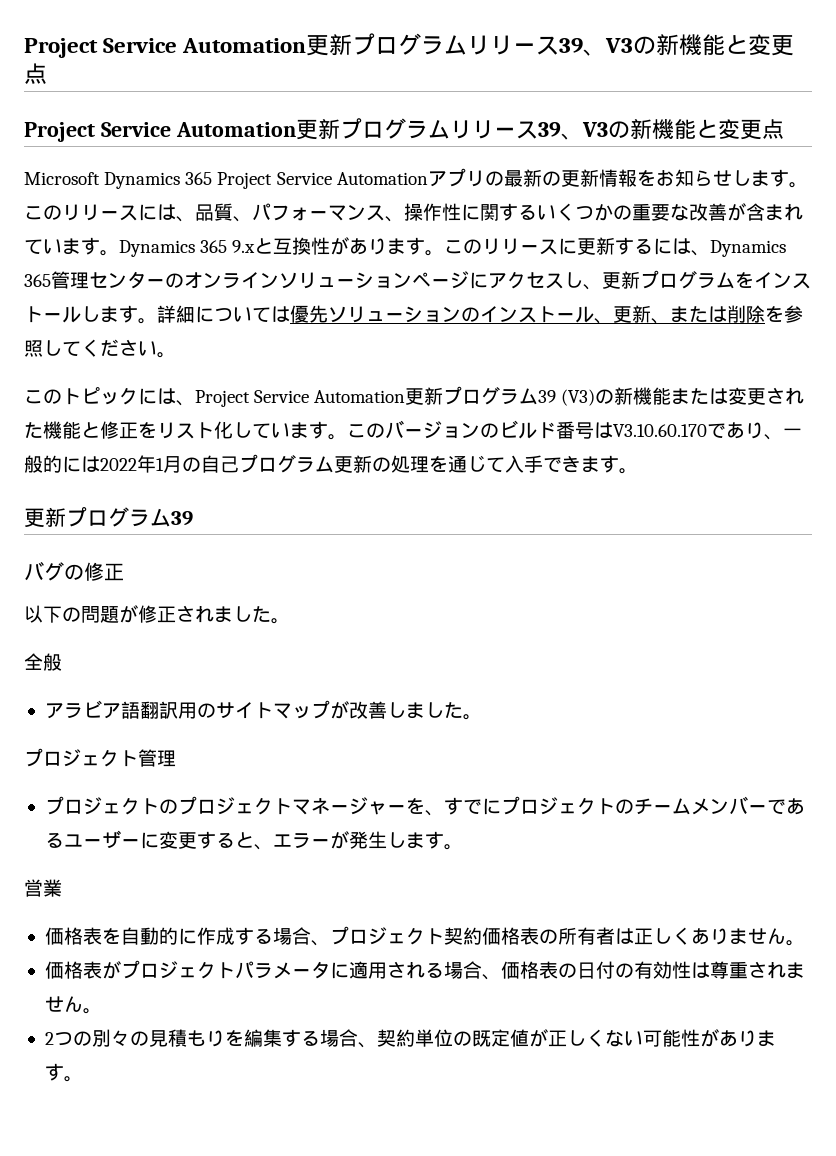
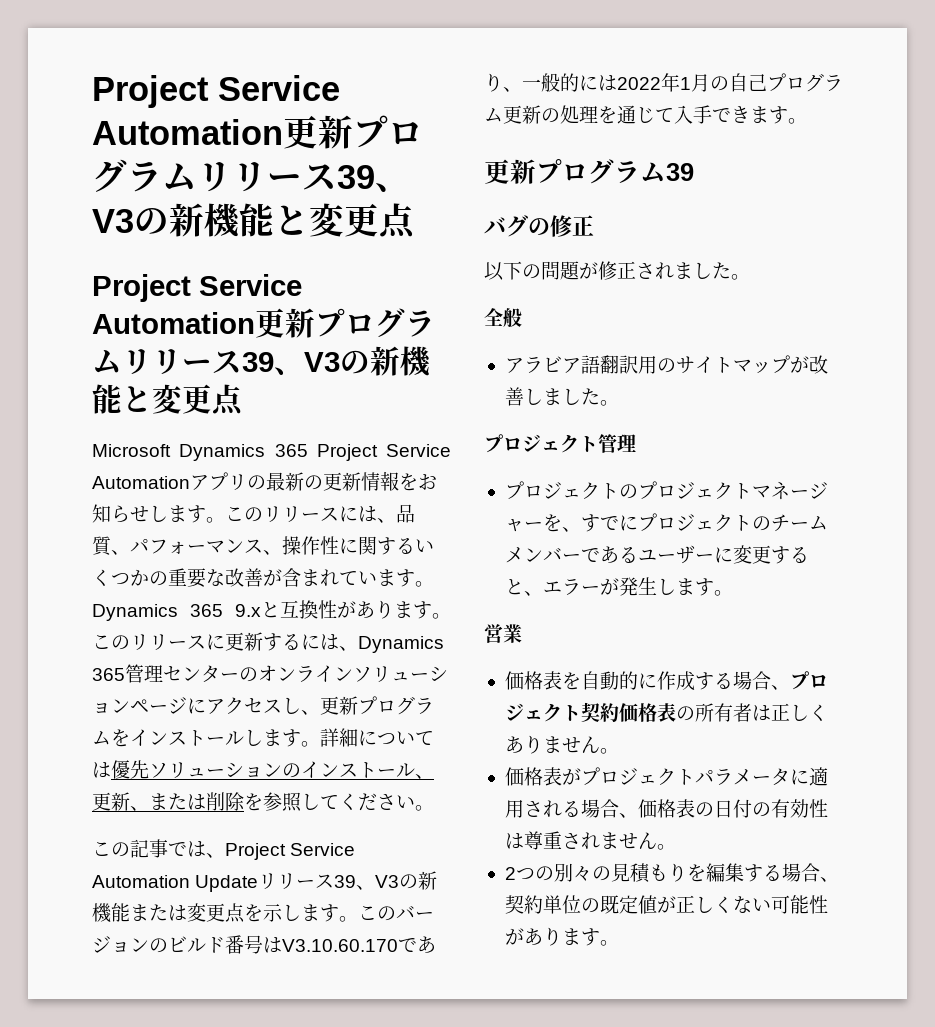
[62,387,157,405] トピックに -> [130,839,187,858] 記事で
[405,386,596,406] 更新プログラム39 (V3) -> [195,873,400,892] Updateリリース39、V3
[766,387,805,405] [24,421,290,439] された機能と修正をリスト化してい -> [225,903,301,923] 点を示し

